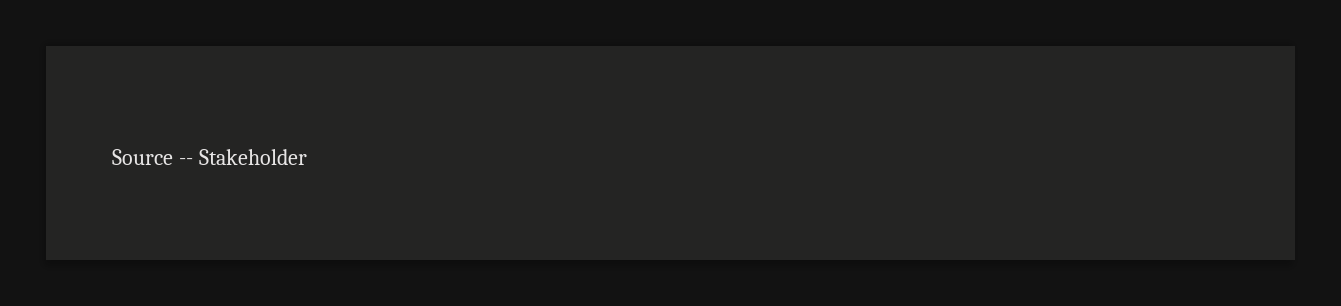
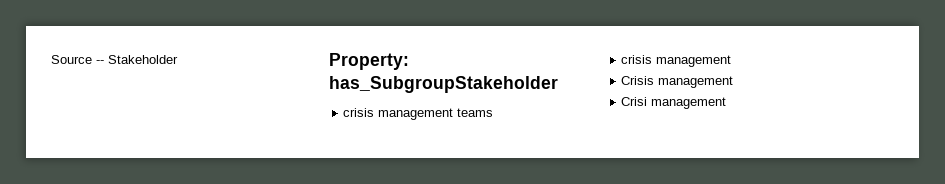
(307, 157) none -> [329,53,409,70] [329,76,558,93] [343,108,494,120] [621,55,732,67] [621,76,734,88] [621,97,727,109] // Property: has_SubgroupStakeholder // crisis management teams // crisis management // Crisis management // Crisi management

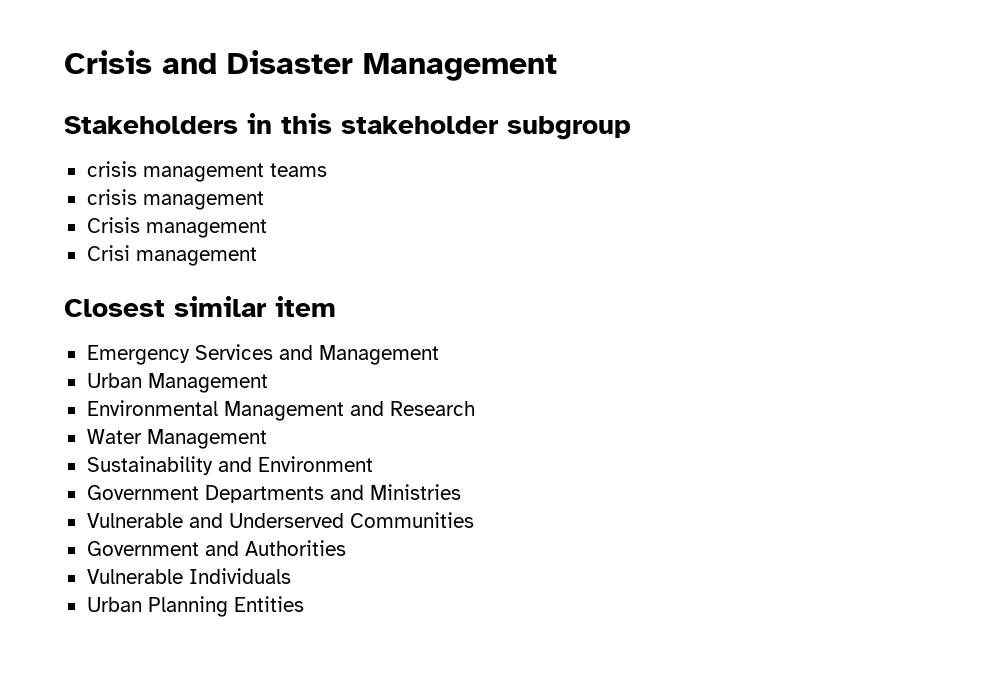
[51,55,178,64] [329,53,409,70] [329,76,558,93] Source -- Stakeholder // Property: has_SubgroupStakeholder -> [64,50,557,81] [64,113,631,140] Crisis and Disaster Management // Stakeholders in this stakeholder subgroup
(727, 103) none -> [64,296,336,317] [86,344,439,365] [86,373,268,393] [86,400,475,421] [86,429,267,449] [86,456,373,475] [86,484,461,503] [86,512,474,528] [86,540,346,556] [86,568,291,584] [86,596,304,617] // Closest similar item // Emergency Services and Management // Urban Management // Environmental Management and Research // Water Management // Sustainability and Environment // Government Departments and Ministries // Vulnerable and Underserved Communities // Government and Authorities // Vulnerable Individuals // Urban Planning Entities

